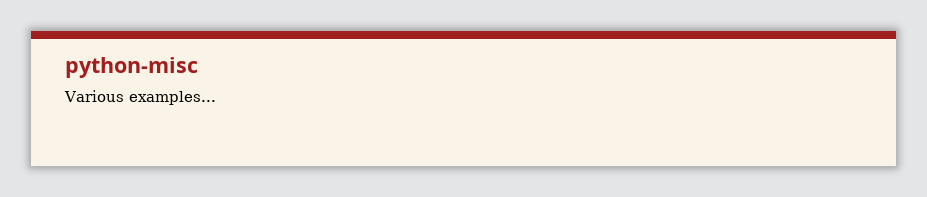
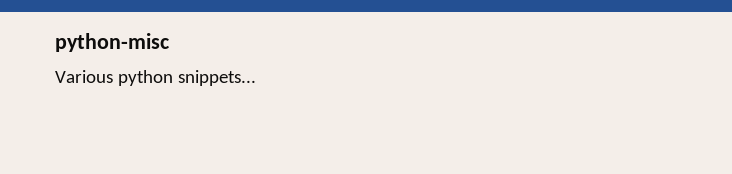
[128,91,216,105] examples... -> [117,70,256,86] python snippets...

